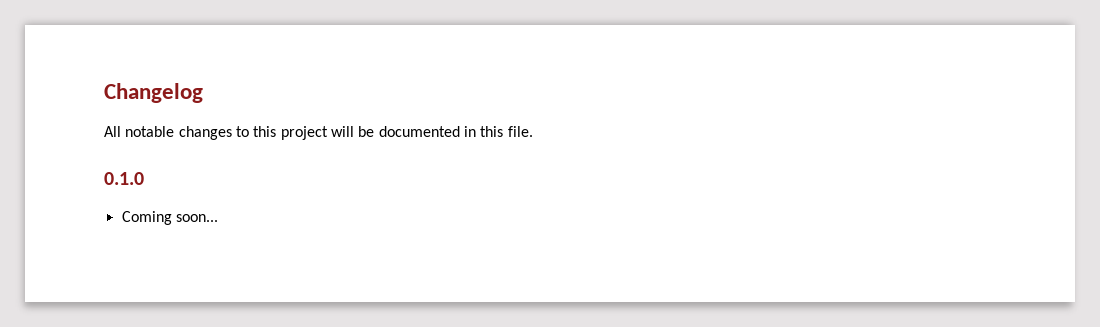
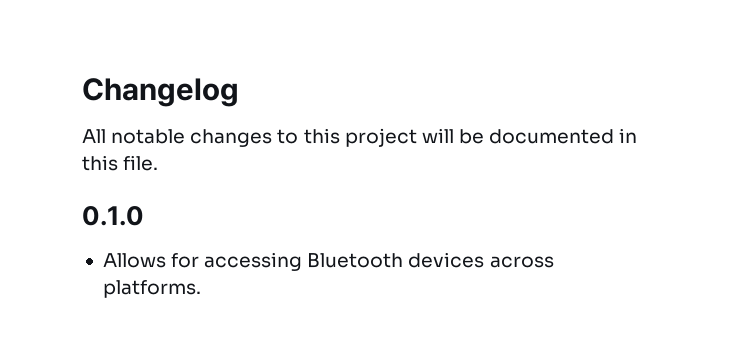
[121,211,218,225] Coming soon... -> [102,252,554,271] [102,280,201,298] Allows for accessing Bluetooth devices across platforms.

